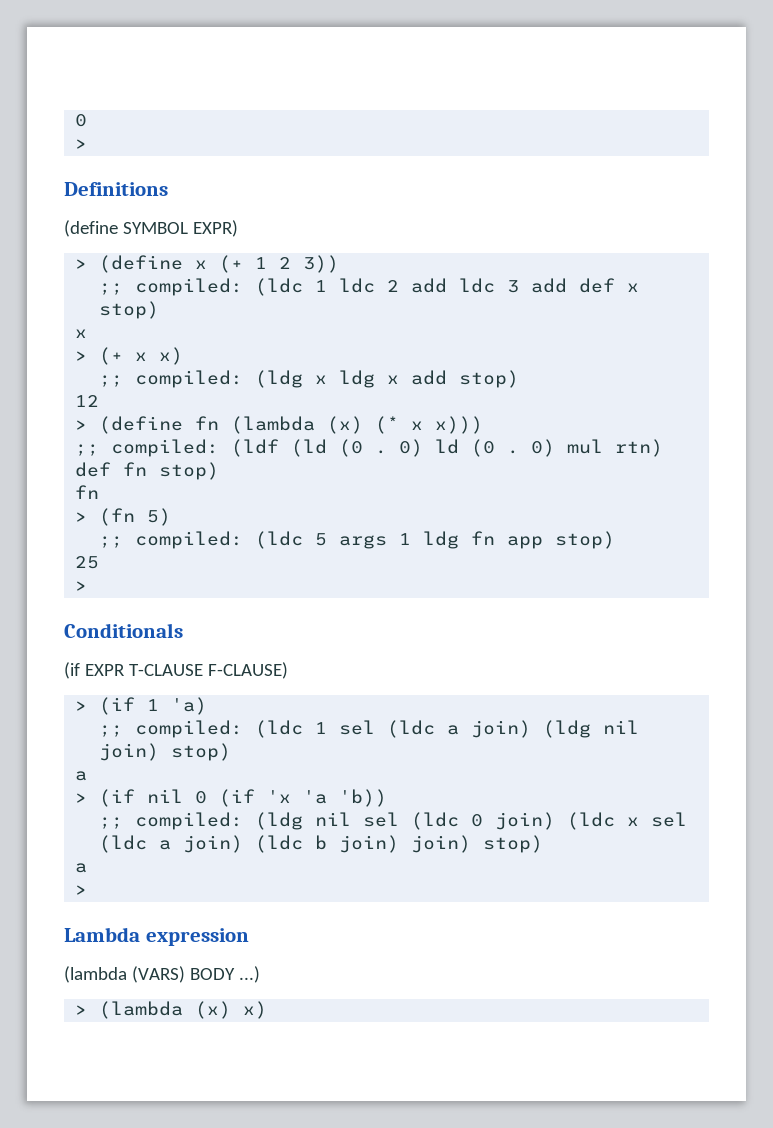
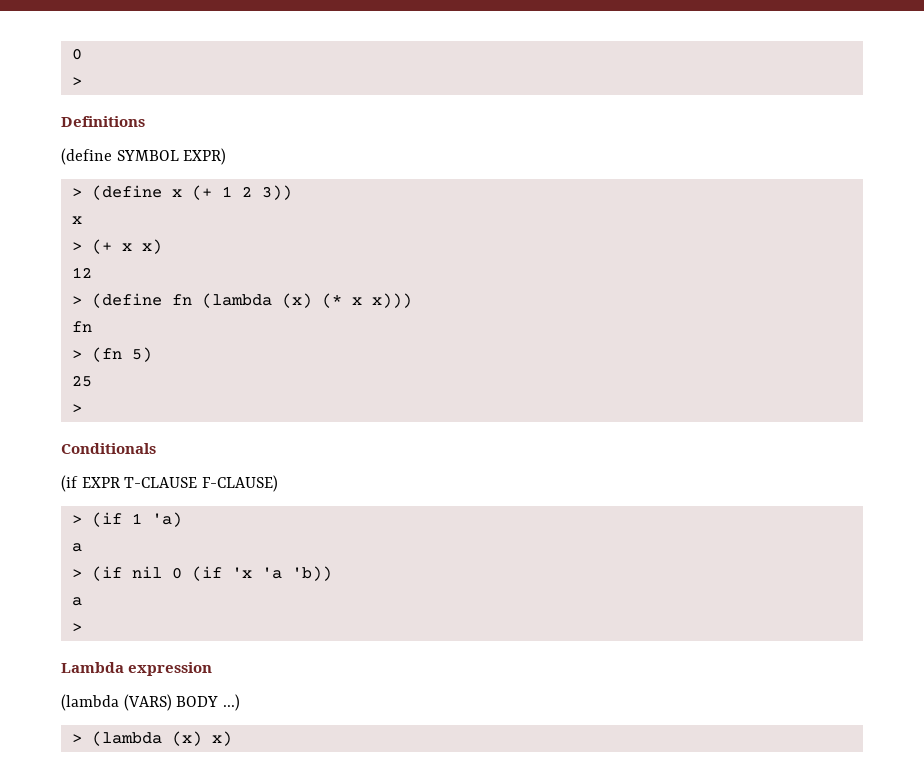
[99,278,640,296] [99,301,160,319] // ;; compiled: (ldc 1 ldc 2 add ldc 3 add def x stop) -> (292, 192) none
[99,370,520,388] // ;; compiled: (ldg x ldg x add stop) -> (162, 246) none
[75,439,664,457] [75,462,220,480] [75,485,100,499] [75,508,172,526] [99,531,616,549] ;; compiled: (ldf (ld (0 . 0) ld (0 . 0) mul rtn) def fn stop) // fn // > (fn 5) // ;; compiled: (ldc 5 args 1 ldg fn app stop) -> [71,321,92,332] [71,347,152,362] fn // > (fn 5)
[99,720,640,738] [99,743,232,761] // ;; compiled: (ldc 1 sel (ldc a join) (ldg nil join) stop) -> (182, 519) none
[99,812,688,830] [99,835,544,853] // ;; compiled: (ldg nil sel (ldc 0 join) (ldc x sel (ldc a join) (ldc b join) join) stop) -> (332, 573) none

